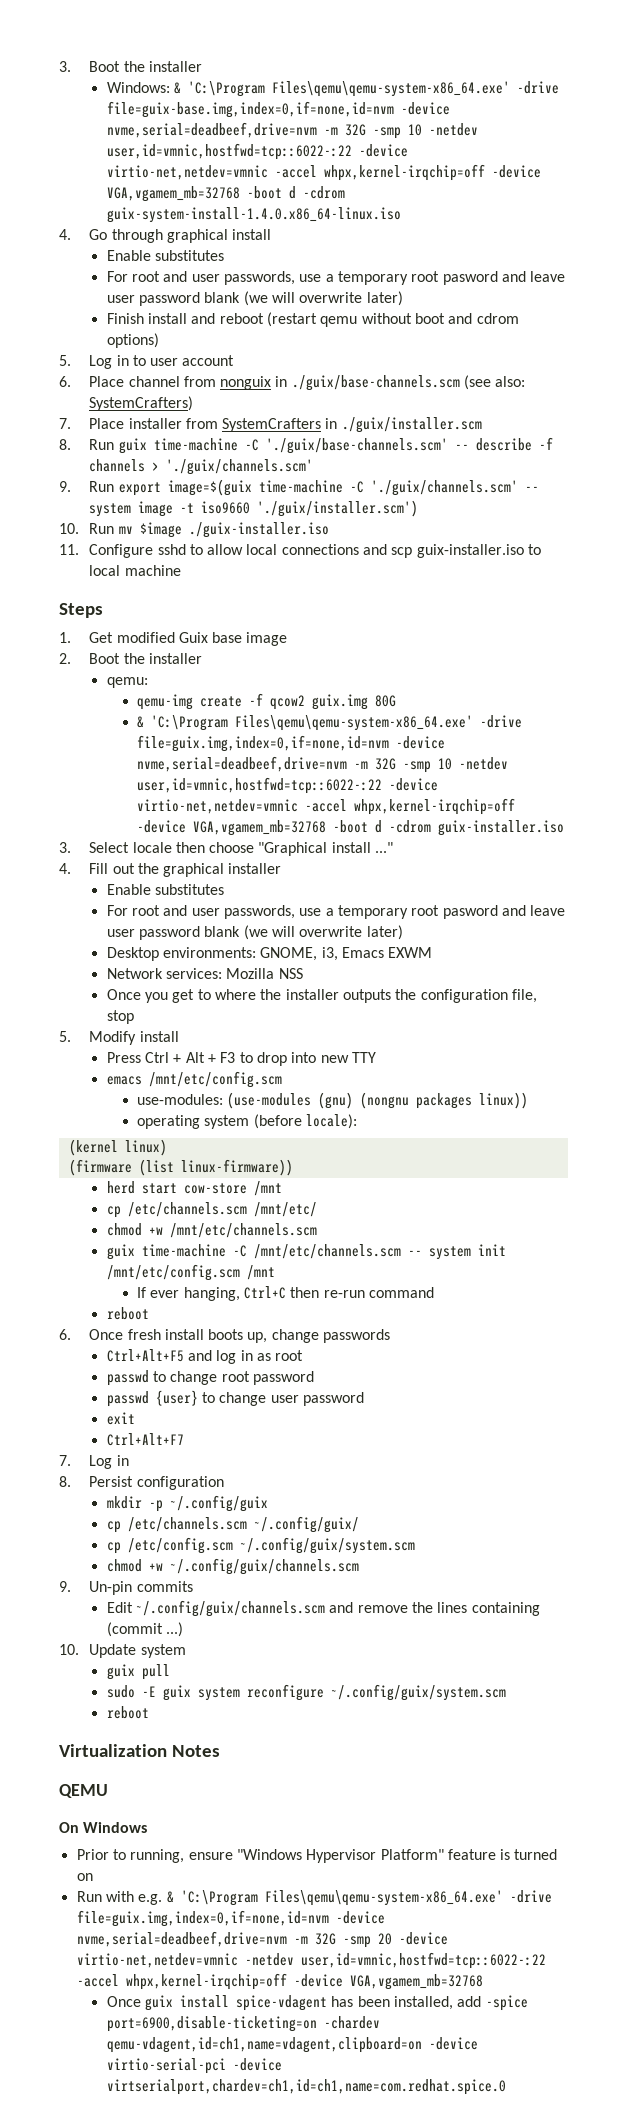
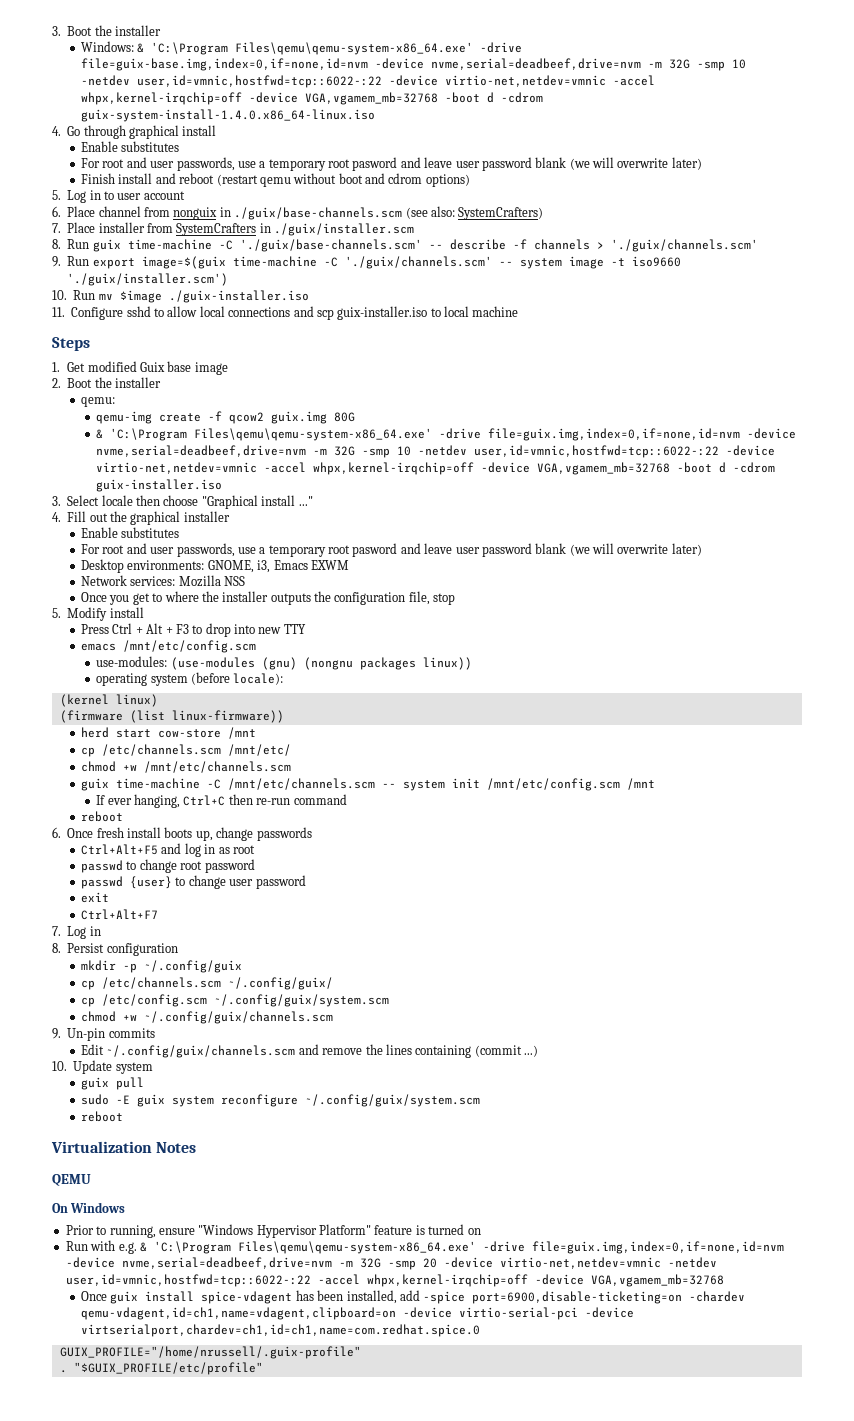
(506, 2087) none -> [59,1346,361,1359] [59,1362,263,1375] // GUIX_PROFILE="/home/nrussell/.guix-profile" // . "$GUIX_PROFILE/etc/profile"

